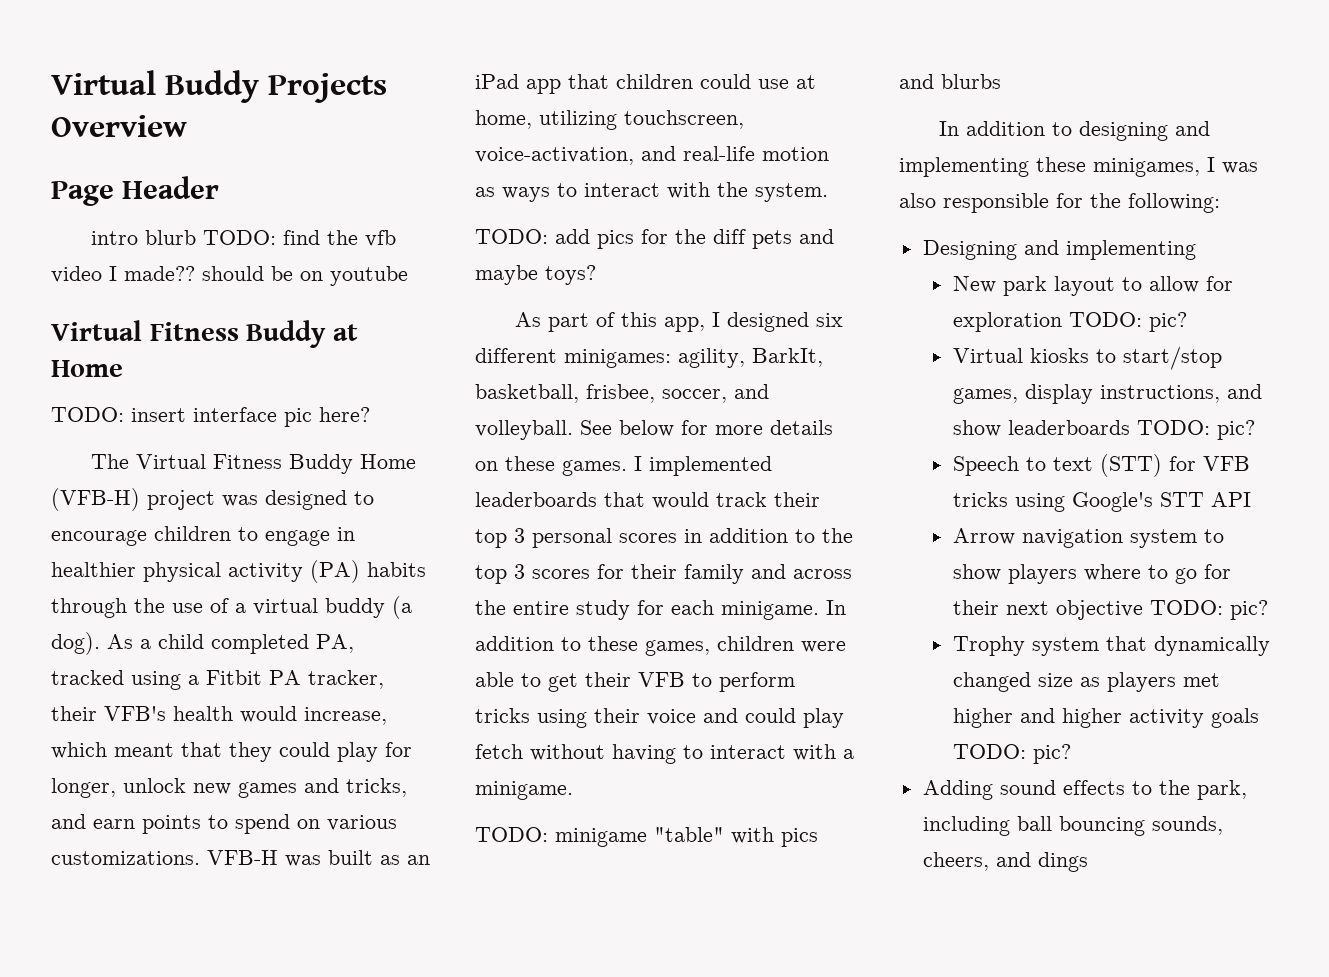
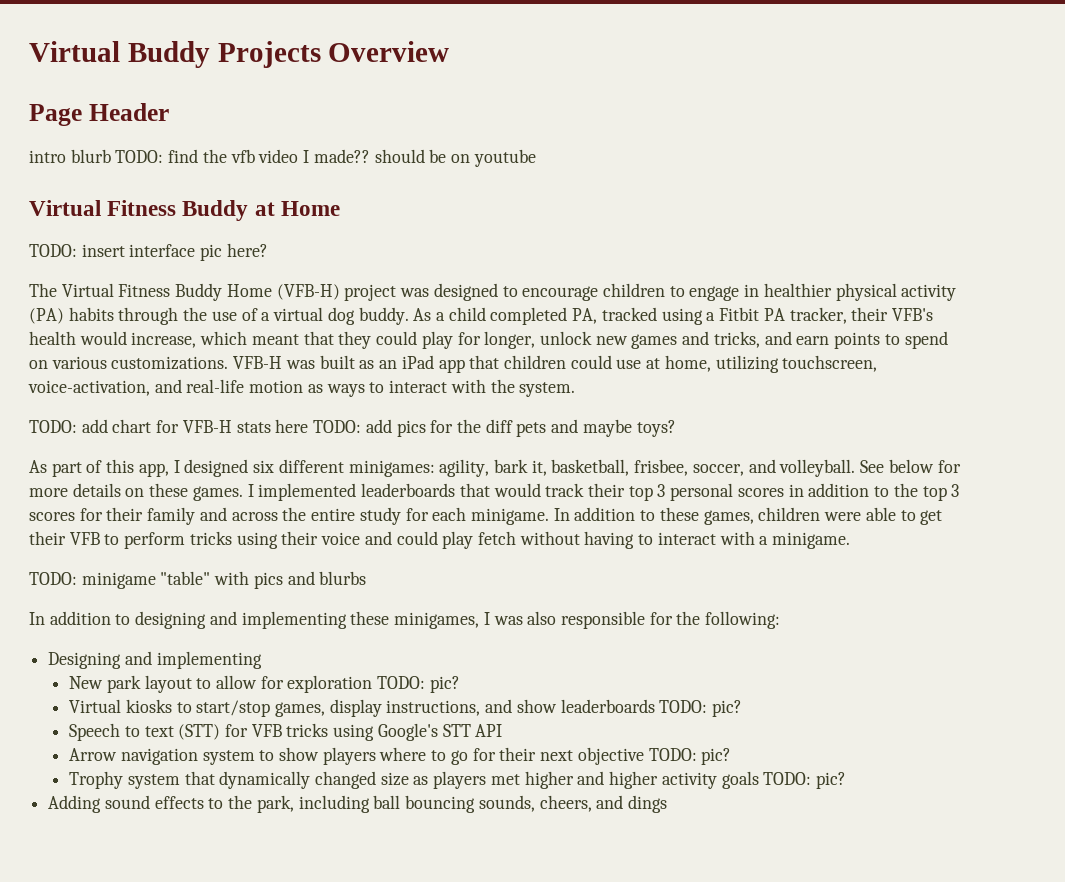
[325,596,412,619] [51,632,100,655] buddy (a dog). -> [327,307,409,325] dog buddy.
(590, 236) none -> [112,419,392,433] chart for VFB-H stats here TODO: add
[752,348,823,367] BarkIt, -> [493,459,547,476] bark it,

